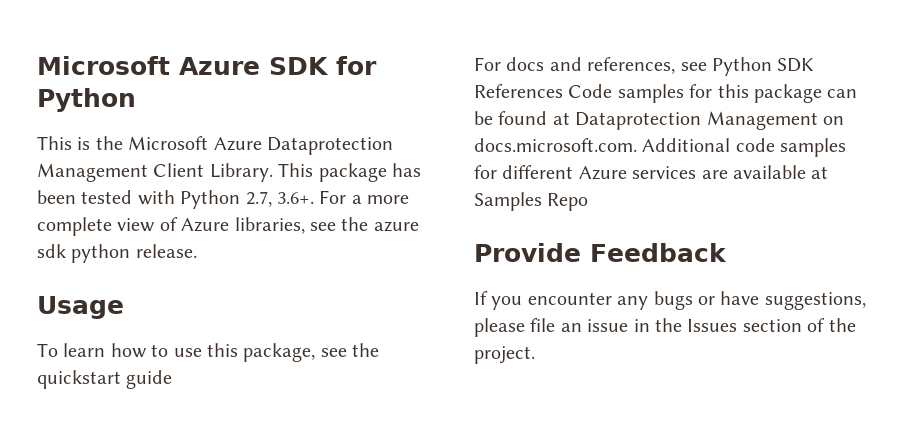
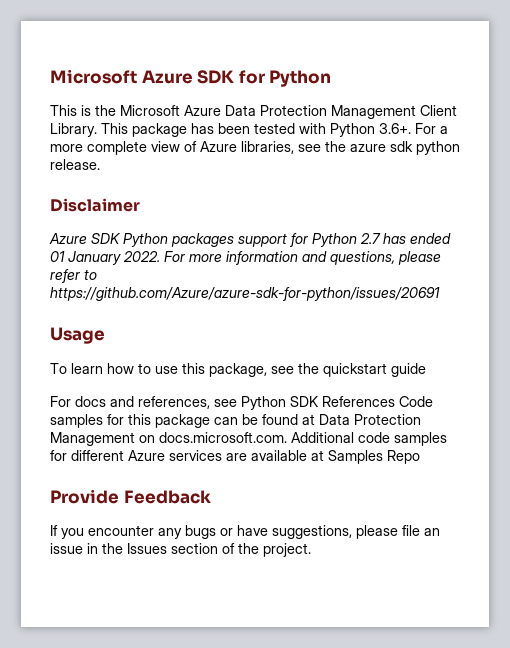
[267,137,393,155] Dataprotection -> [225,105,327,116] Data Protection
[245,191,272,207] 2.7, -> (375, 130) none
(197, 251) none -> [50,198,140,212] [49,233,451,247] [50,251,441,265] [50,269,97,283] [50,287,440,301] // Disclaimer // Azure SDK Python packages support for Python 2.7 has ended 01 January 2022. For more information and questions, please refer to https://github.com/Azure/azure-sdk-for-python/issues/20691
[575,112,702,130] Dataprotection -> [319,414,421,425] Data Protection

